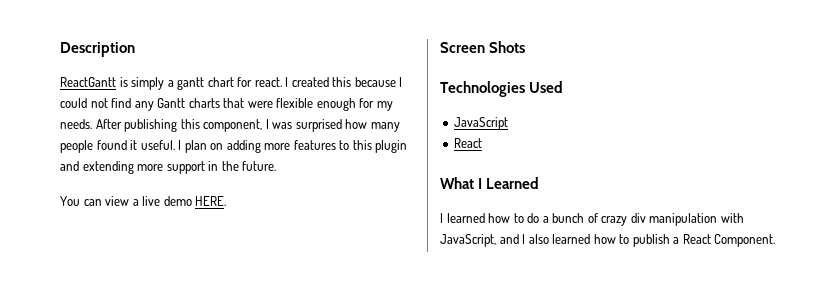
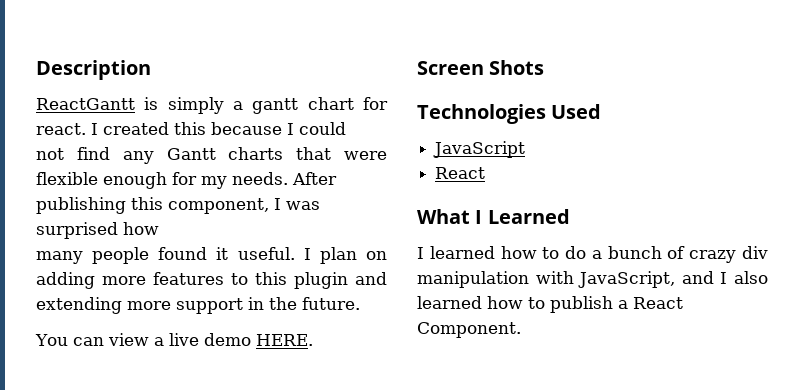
(87, 103) none -> (346, 128) //
(368, 124) none -> (159, 228) //

